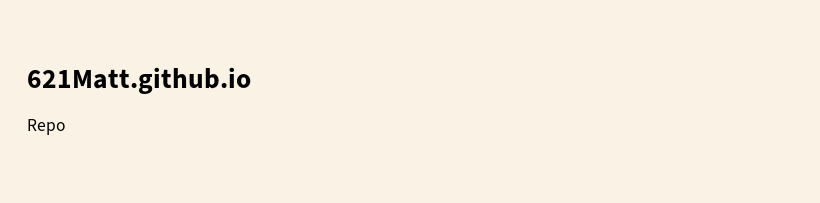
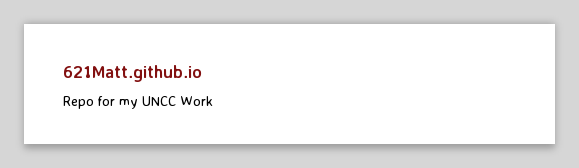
(65, 127) none -> [98,96,213,109] for my UNCC Work

